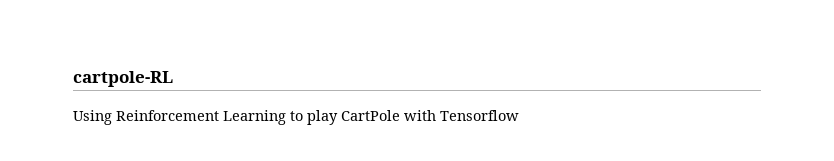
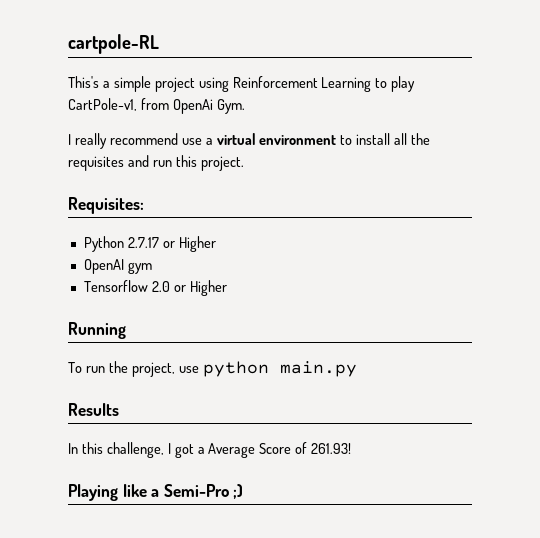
[73,110,519,125] Using Reinforcement Learning to play CartPole with Tensorflow -> [68,76,416,92] [68,98,245,114] [68,133,431,149] [68,155,244,171] [68,197,144,214] [83,236,216,252] [83,259,152,274] [83,280,227,296] [68,322,126,339] [68,361,357,377] [68,403,119,416] [68,442,352,458] [68,484,244,501] This's a simple project using Reinforcement Learning to play CartPole-v1, from OpenAi Gym. // I really recommend use a virtual environment to install all the requisites and run this project. // Requisites: // Python 2.7.17 or Higher // OpenAI gym // Tensorflow 2.0 or Higher // Running // To run the project, use python main.py // Results // In this challenge, I got a Average Score of 261.93! // Playing like a Semi-Pro ;)

